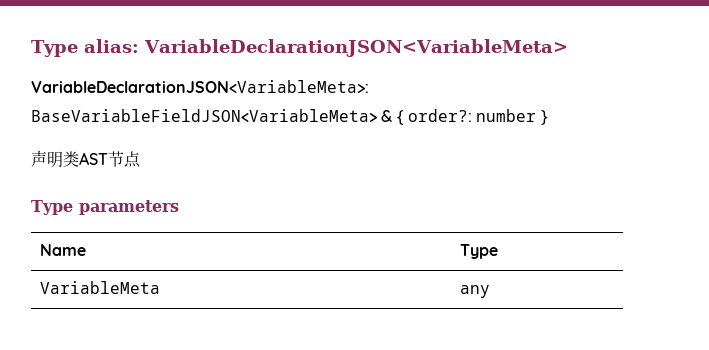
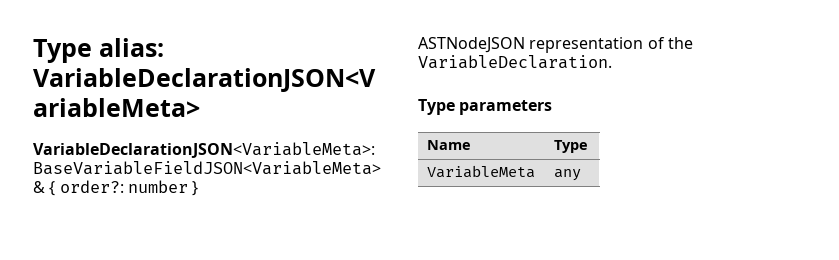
[31,150,141,168] 声明类AST节点 -> [418,37,693,53] [418,55,612,69] ASTNodeJSON representation of the VariableDeclaration.

